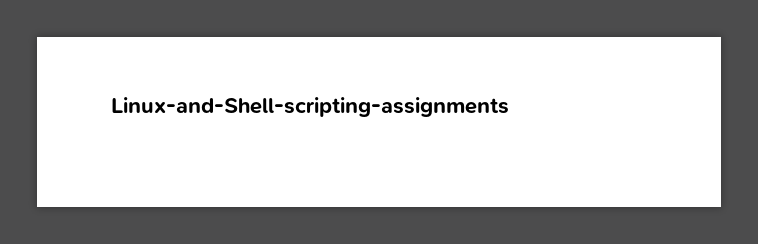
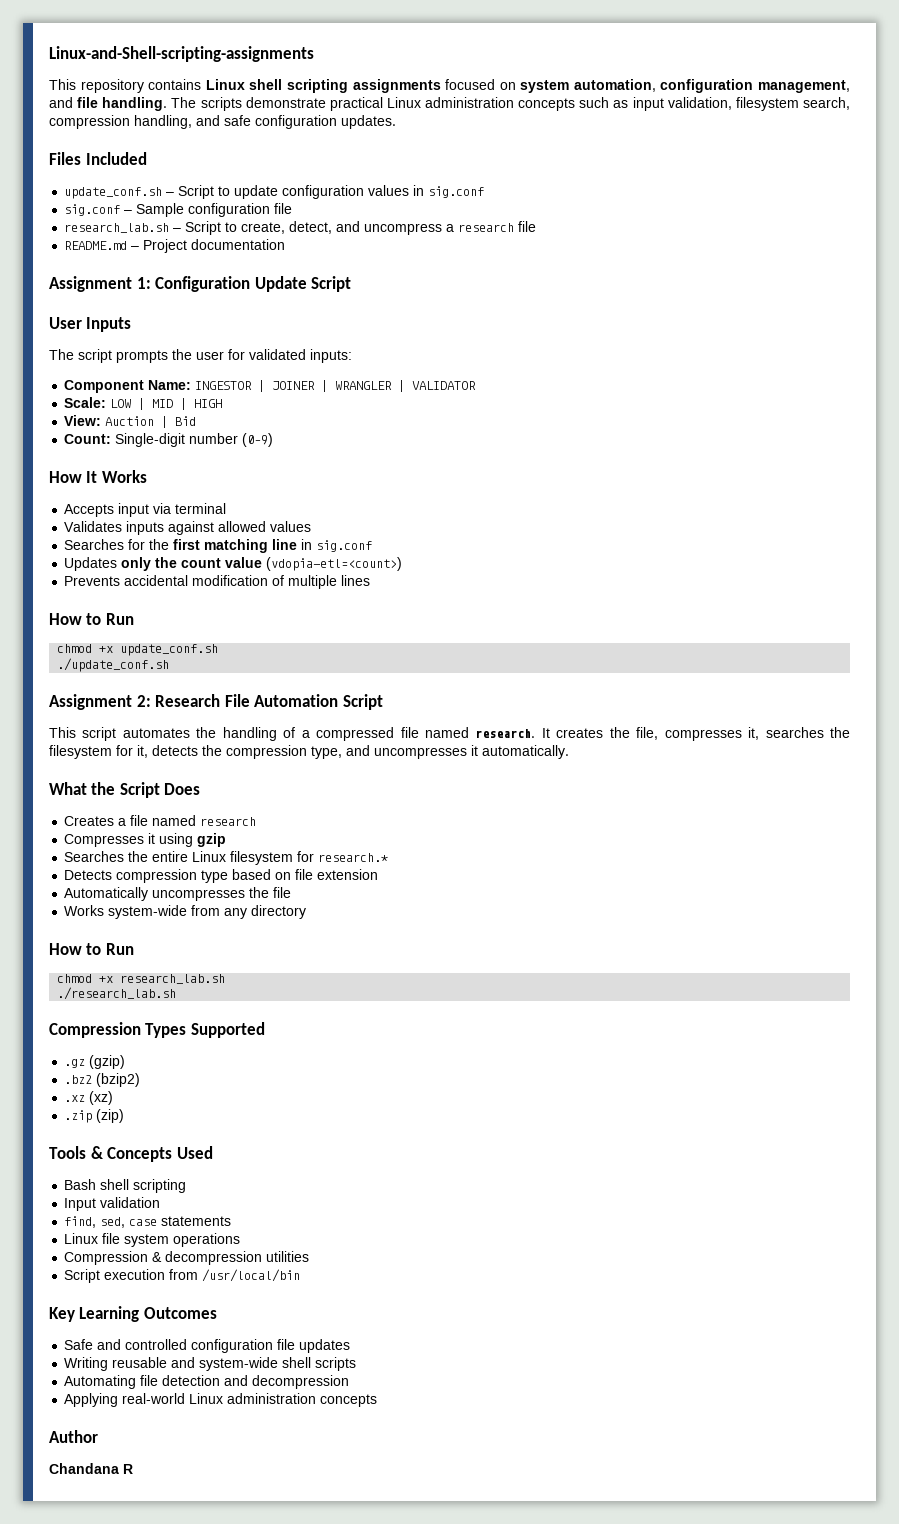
(509, 107) none -> [49,79,851,93] [49,97,850,111] [49,115,396,129] [49,152,147,165] [64,185,485,199] [64,203,293,217] [64,221,537,235] [64,239,286,253] [49,276,352,292] [49,317,132,332] [49,349,352,363] [64,380,477,393] [64,397,223,410] [64,415,197,428] [64,433,274,447] [49,470,147,483] [64,503,227,517] [64,521,312,535] [64,539,373,553] [64,557,403,571] [64,575,371,589] [49,613,134,625] [57,644,219,656] [57,658,170,672] [49,694,383,710] [49,727,851,741] [49,745,569,759] [49,782,201,798] [64,815,257,826] [64,833,227,847] [64,851,389,865] [64,869,379,883] [64,887,292,901] [64,905,307,919] [49,943,134,955] [57,974,226,984] [57,987,177,1000] [49,1022,265,1038] [64,1055,126,1069] [64,1073,141,1087] [64,1091,114,1105] [64,1109,125,1123] [49,1146,213,1162] [64,1179,187,1193] [64,1197,161,1211] [64,1216,232,1228] [64,1233,241,1247] [64,1251,310,1265] [64,1269,301,1283] [49,1306,217,1322] [64,1339,351,1353] [64,1357,357,1371] [64,1375,350,1389] [64,1393,378,1407] [49,1430,98,1443] [49,1463,133,1474] // This repository contains Linux shell scripting assignments focused on system automation, configuration management, and file handling. The scripts demonstrate practical Linux administration concepts such as input validation, filesystem search, compression handling, and safe configuration updates. // Files Included // update_conf.sh – Script to update configuration values in sig.conf // sig.conf – Sample configuration file // research_lab.sh – Script to create, detect, and uncompress a research file // README.md – Project documentation // Assignment 1: Configuration Update Script // User Inputs // The script prompts the user for validated inputs: // Component Name: INGESTOR | JOINER | WRANGLER | VALIDATOR // Scale: LOW | MID | HIGH // View: Auction | Bid // Count: Single-digit number (0–9) // How It Works // Accepts input via terminal // Validates inputs against allowed values // Searches for the first matching line in sig.conf // Updates only the count value (vdopia-etl=<count>) // Prevents accidental modification of multiple lines // How to Run // chmod +x update_conf.sh // ./update_conf.sh // Assignment 2: Research File Automation Script // This script automates the handling of a compressed file named research. It creates the file, compresses it, searches the filesystem for it, detects the compression type, and uncompresses it automatically. // What the Script Does // Creates a file named research // Compresses it using gzip // Searches the entire Linux filesystem for research.* // Detects compression type based on file extension // Automatically uncompresses the file // Works system-wide from any directory // How to Run // chmod +x research_lab.sh // ./research_lab.sh // Compression Types Supported // .gz (gzip) // .bz2 (bzip2) // .xz (xz) // .zip (zip) // Tools & Concepts Used // Bash shell scripting // Input validation // find, sed, case statements // Linux file system operations // Compression & decompression utilities // Script execution from /usr/local/bin // Key Learning Outcomes // Safe and controlled configuration file updates // Writing reusable and system-wide shell scripts // Automating file detection and decompression // Applying real-world Linux administration concepts // Author // Chandana R

